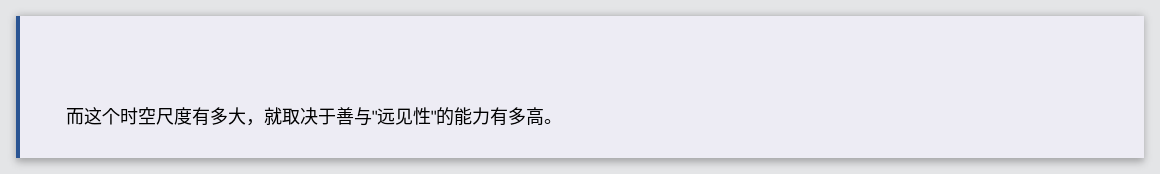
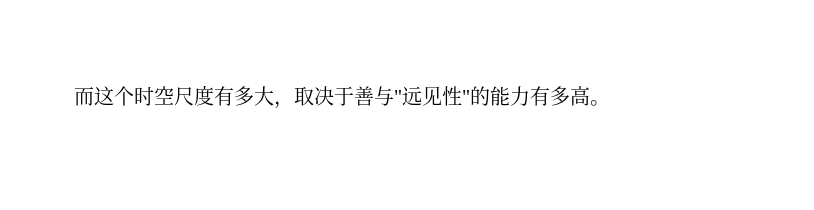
[264,107,282,125] 就 -> (294, 105) none

